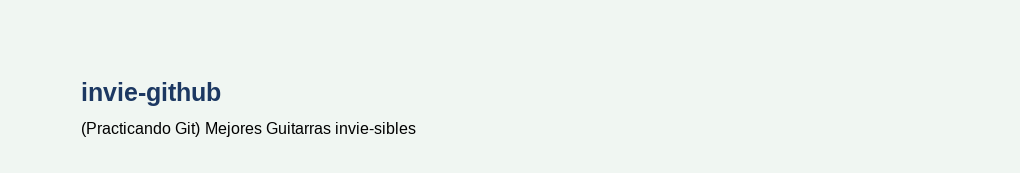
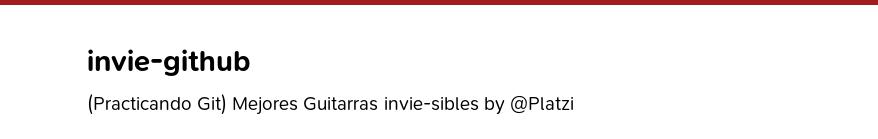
(417, 128) none -> [483,95,574,115] by @Platzi

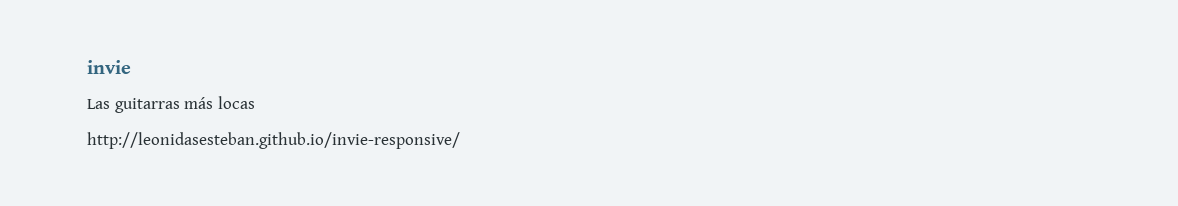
[87,49,251,76] [87,94,574,115] invie-github // (Practicando Git) Mejores Guitarras invie-sibles by @Platzi -> [87,60,131,74] [87,96,255,113] [87,132,460,149] invie // Las guitarras más locas // http://leonidasesteban.github.io/invie-responsive/

